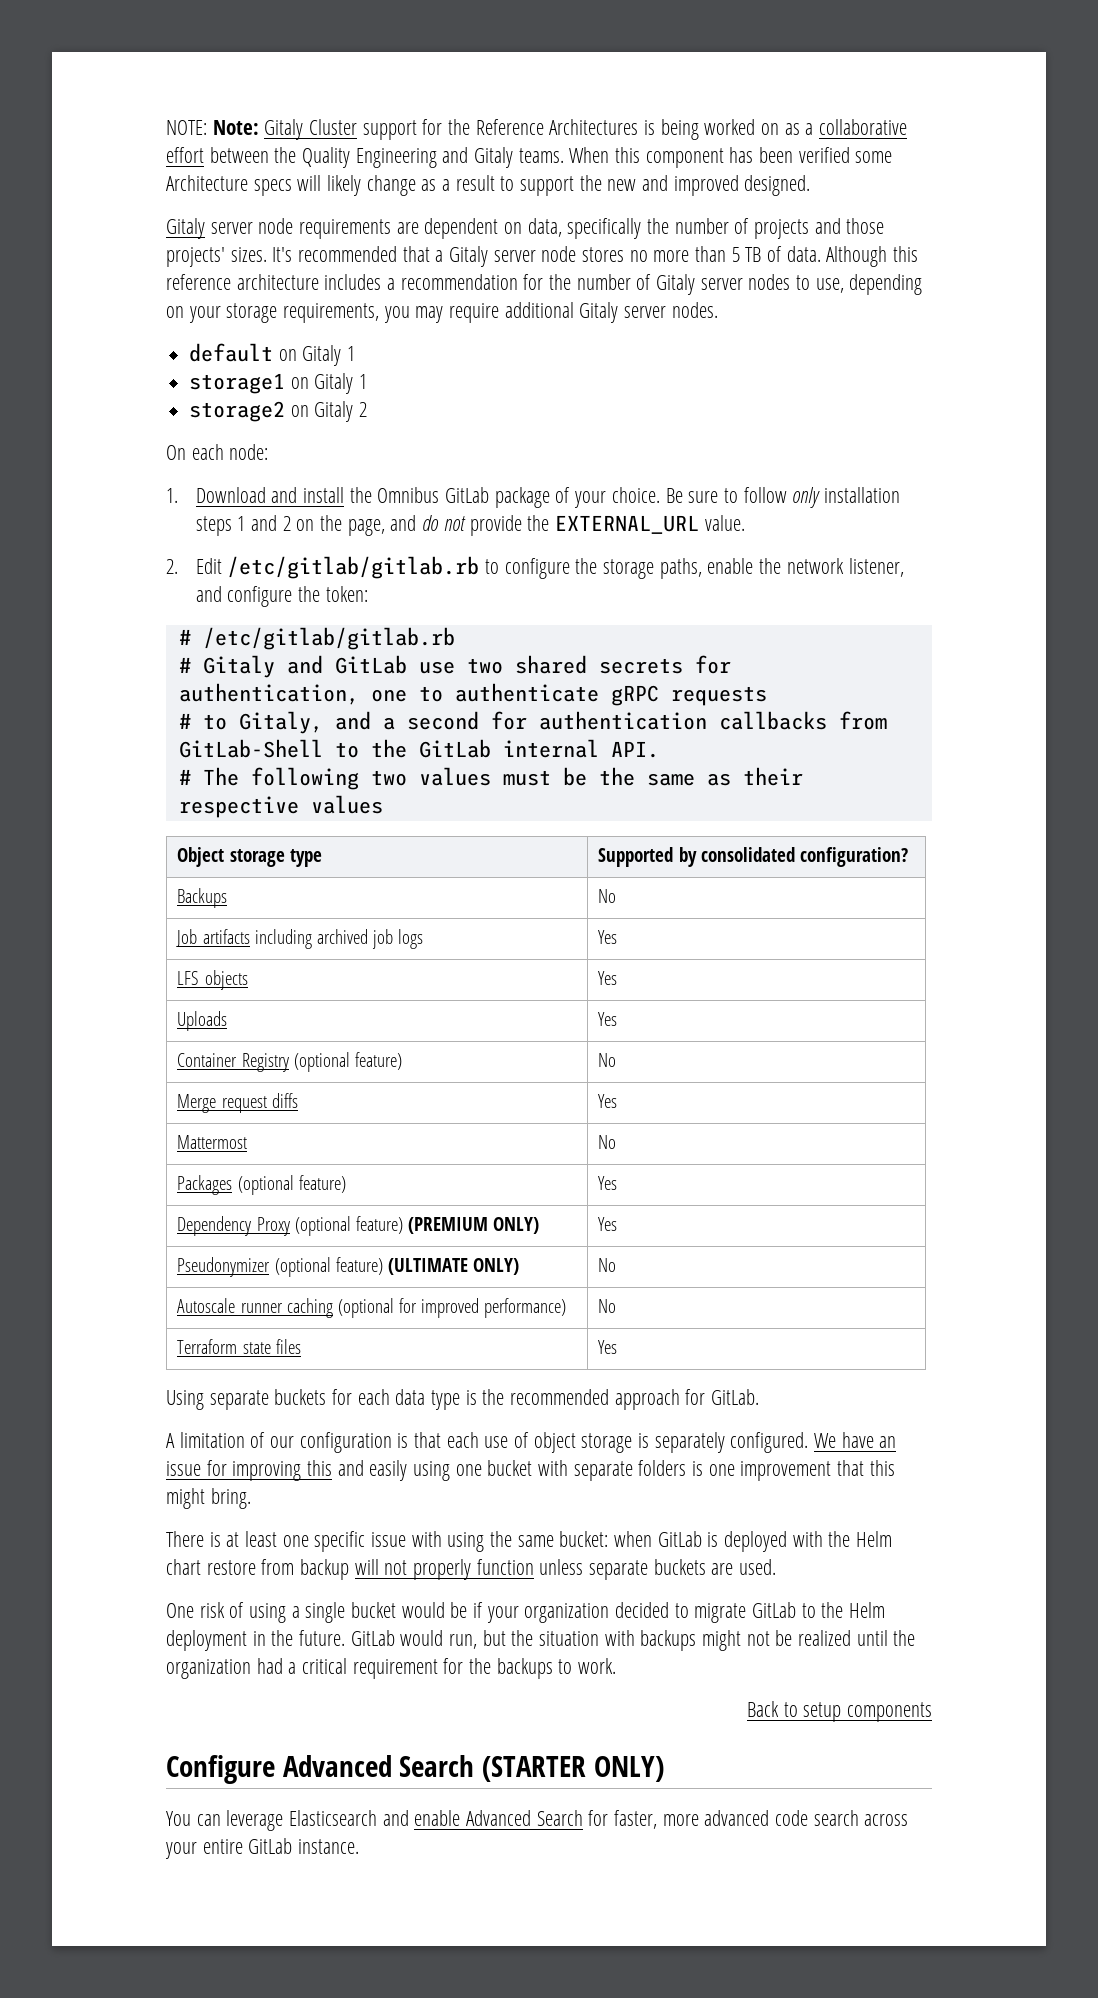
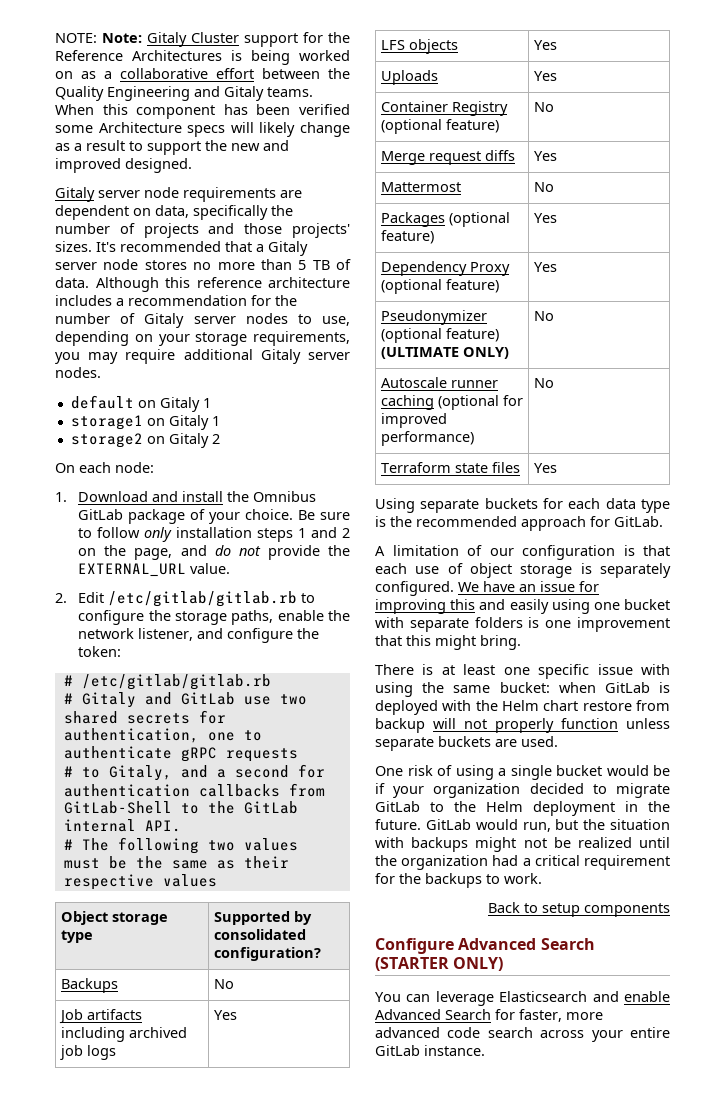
[407,1217,540,1234] (PREMIUM ONLY) -> (499, 286) none

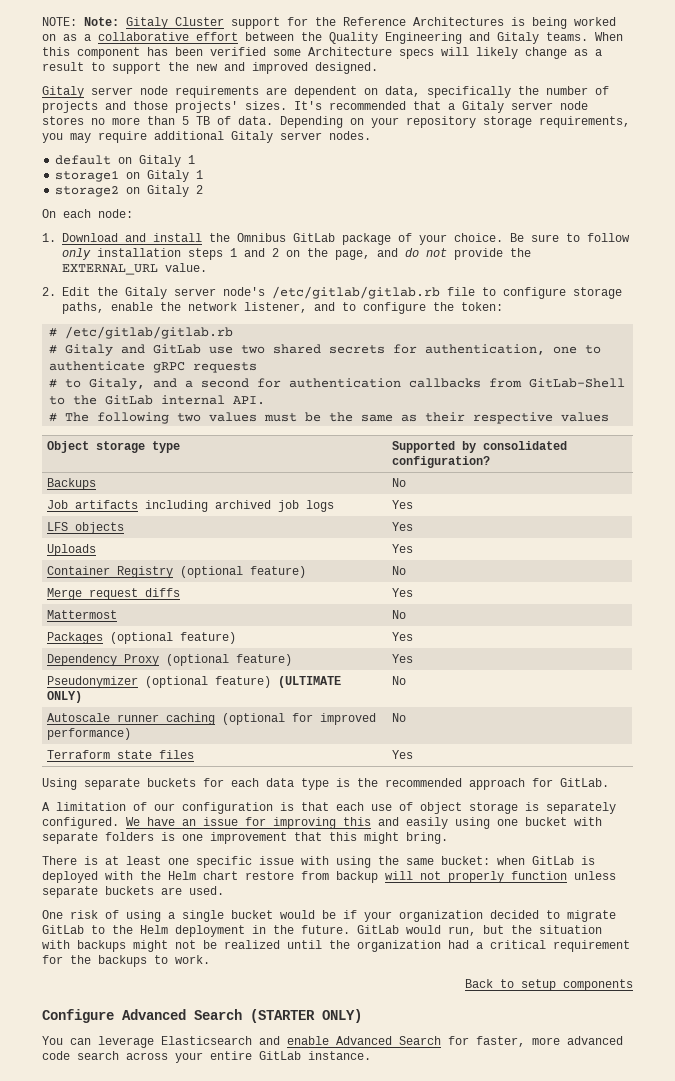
[95,277,350,292] [55,295,297,306] [55,313,350,328] [55,331,129,346] Although this reference architecture includes a recommendation for the number of Gitaly server nodes to use, depending -> [280,116,343,128] Depending
(190, 340) none -> [406,116,476,128] repository
[108,591,316,607] [78,610,171,625] /etc/gitlab/gitlab.rb to configure the -> [97,286,566,299] the Gitaly server node's /etc/gitlab/gitlab.rb file to configure
(224, 633) none -> [342,302,356,311] to

